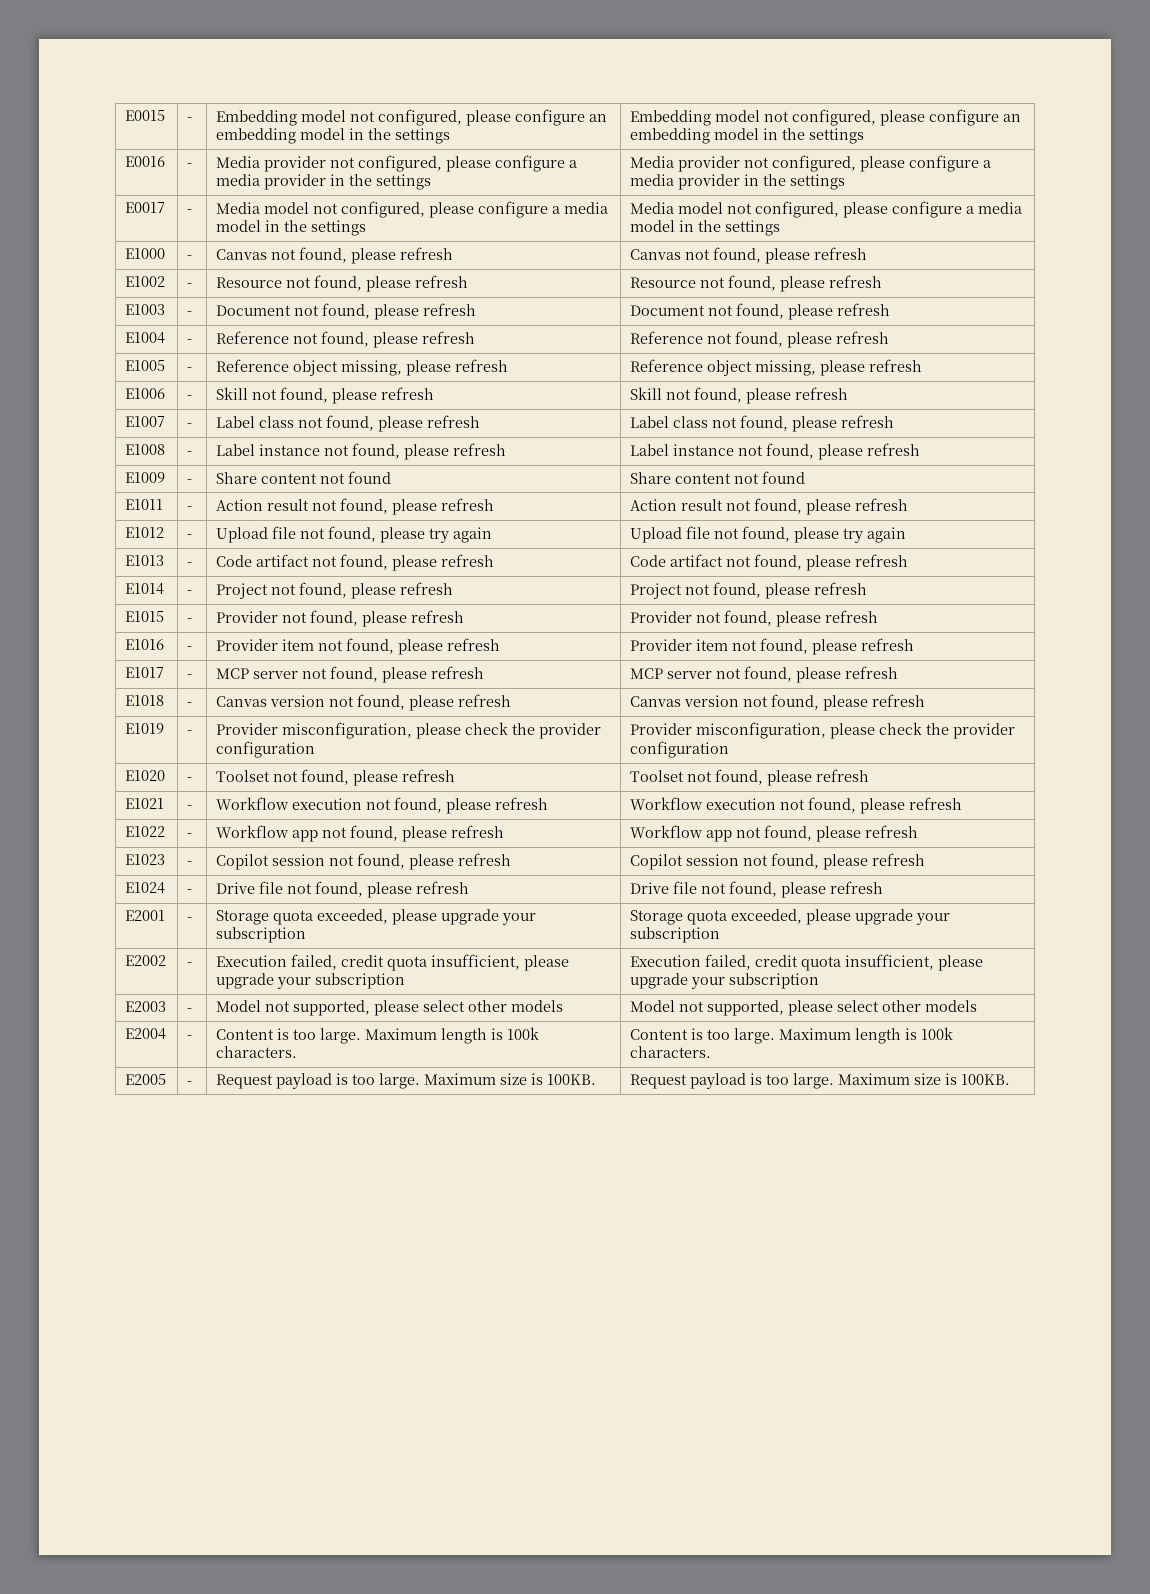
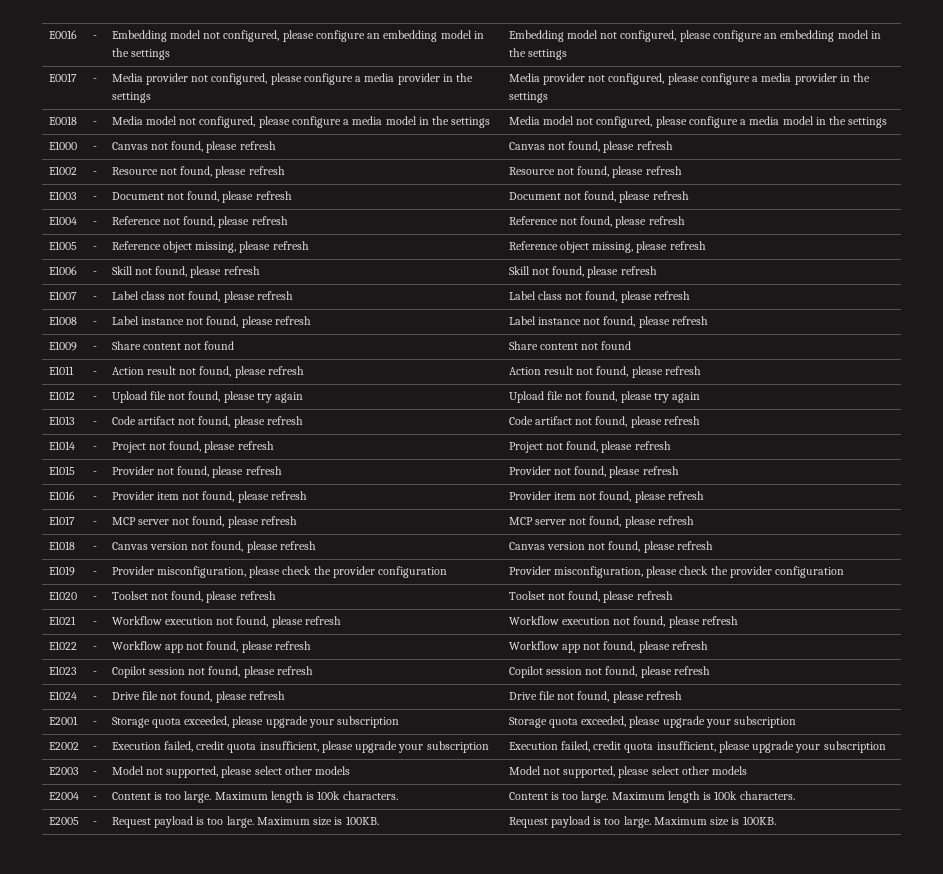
[125,110,166,121] E0015 -> [48,30,77,39] E0016
[125,156,166,167] E0016 -> [48,73,77,82] E0017
[125,202,166,213] E0017 -> [48,116,77,125] E0018

